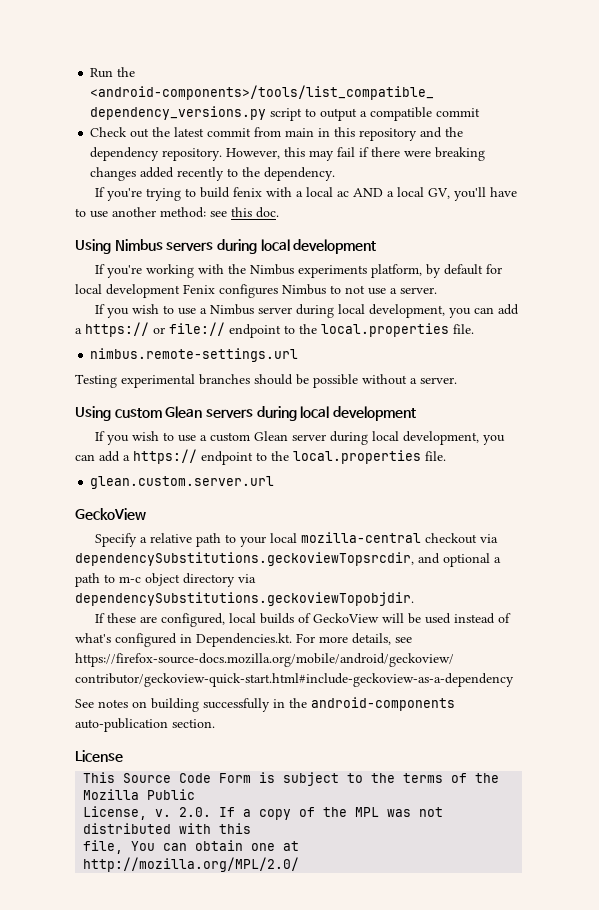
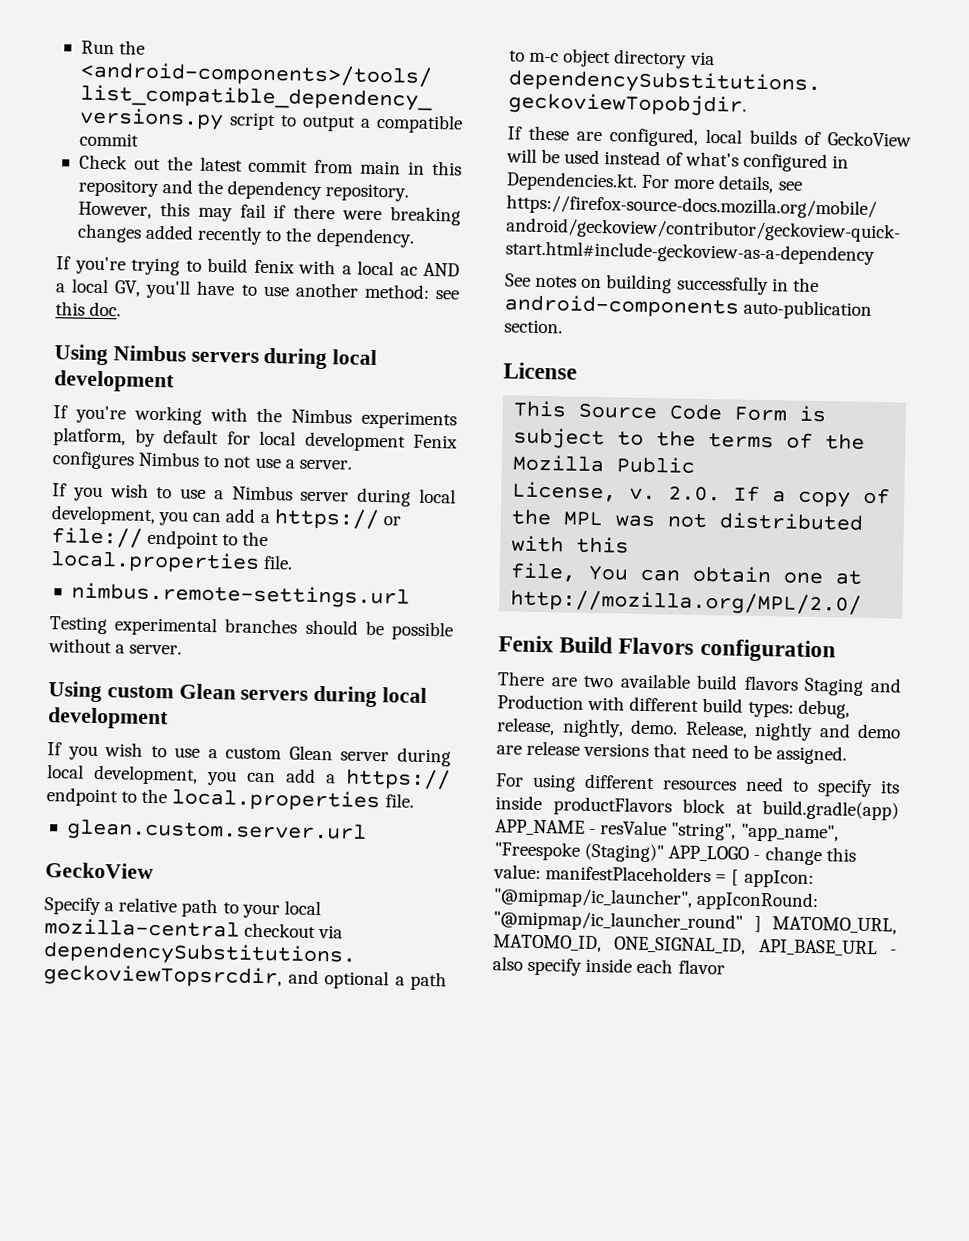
(300, 864) none -> [498,635,836,663] [497,671,902,696] [497,694,850,719] [496,717,901,741] [496,740,847,765] [495,773,900,798] [495,795,899,821] [495,819,839,843] [494,841,856,866] [493,864,814,889] [493,887,820,912] [493,910,897,935] [493,934,897,957] [492,956,725,976] // Fenix Build Flavors configuration // There are two available build flavors Staging and Production with different build types: debug, release, nightly, demo. Release, nightly and demo are release versions that need to be assigned. // For using different resources need to specify its inside productFlavors block at build.gradle(app) APP_NAME - resValue "string", "app_name", "Freespoke (Staging)" APP_LOGO - change this value: manifestPlaceholders = [ appIcon: "@mipmap/ic_launcher", appIconRound: "@mipmap/ic_launcher_round" ] MATOMO_URL, MATOMO_ID, ONE_SIGNAL_ID, API_BASE_URL - also specify inside each flavor

